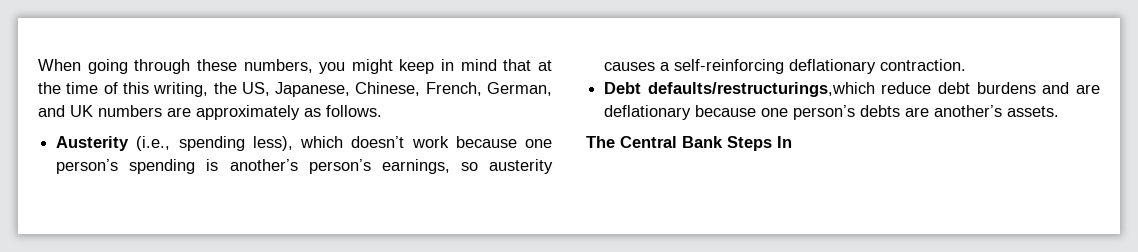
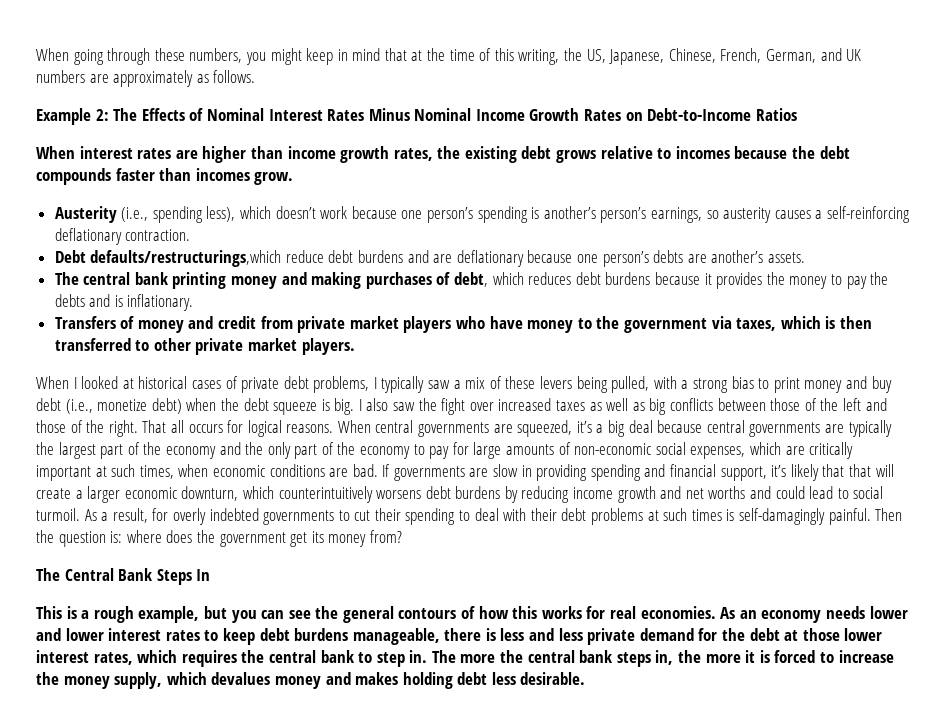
(382, 111) none -> [36,108,797,125] [36,146,850,163] [36,168,294,185] // Example 2: The Effects of Nominal Interest Rates Minus Nominal Income Growth Rates on Debt-to-Income Ratios // When interest rates are higher than income growth rates, the existing debt grows relative to incomes because the debt compounds faster than incomes grow.
(1060, 111) none -> [54,272,889,289] [54,294,194,311] [54,316,872,333] [54,338,355,355] [36,376,892,393] [36,398,887,415] [36,420,892,437] [36,442,854,459] [36,464,894,481] [36,486,884,503] [36,508,903,525] [36,530,402,547] // The central bank printing money and making purchases of debt, which reduces debt burdens because it provides the money to pay the debts and is inflationary. // Transfers of money and credit from private market players who have money to the government via taxes, which is then transferred to other private market players. // When I looked at historical cases of private debt problems, I typically saw a mix of these levers being pulled, with a strong bias to print money and buy debt (i.e., monetize debt) when the debt squeeze is big. I also saw the fight over increased taxes as well as big conflicts between those of the left and those of the right. That all occurs for logical reasons. When central governments are squeezed, it’s a big deal because central governments are typically the largest part of the economy and the only part of the economy to pay for large amounts of non-economic social expenses, which are critically important at such times, when economic conditions are bad. If governments are slow in providing spending and financial support, it’s likely that that will create a larger economic downturn, which counterintuitively worsens debt burdens by reducing income growth and net worths and could lead to social turmoil. As a result, for overly indebted governments to cut their spending to deal with their debt problems at such times is self-damagingly painful. Then the question is: where does the government get its money from?
(792, 142) none -> [36,606,908,623] [36,628,883,645] [36,650,894,667] [36,672,586,689] // This is a rough example, but you can see the general contours of how this works for real economies. As an economy needs lower and lower interest rates to keep debt burdens manageable, there is less and less private demand for the debt at those lower interest rates, which requires the central bank to step in. The more the central bank steps in, the more it is forced to increase the money supply, which devalues money and makes holding debt less desirable.

